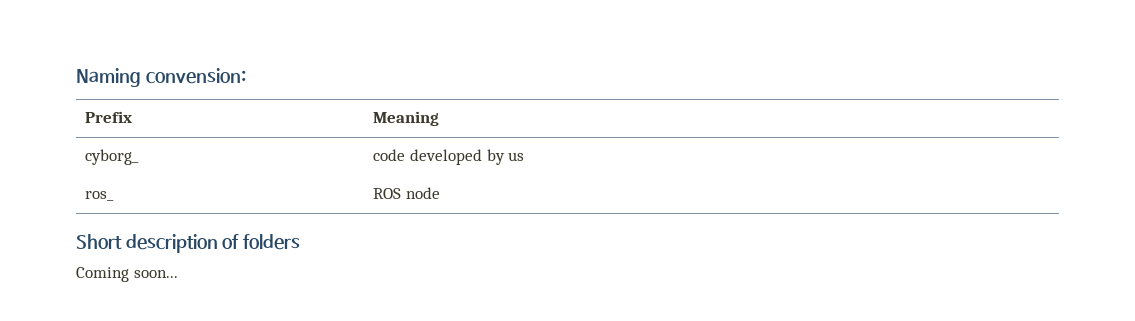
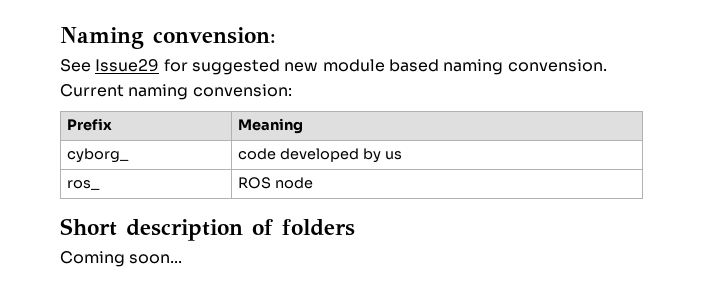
(246, 76) none -> [60,59,607,75] [60,84,292,100] // See Issue29 for suggested new module based naming convension. // Current naming convension:

